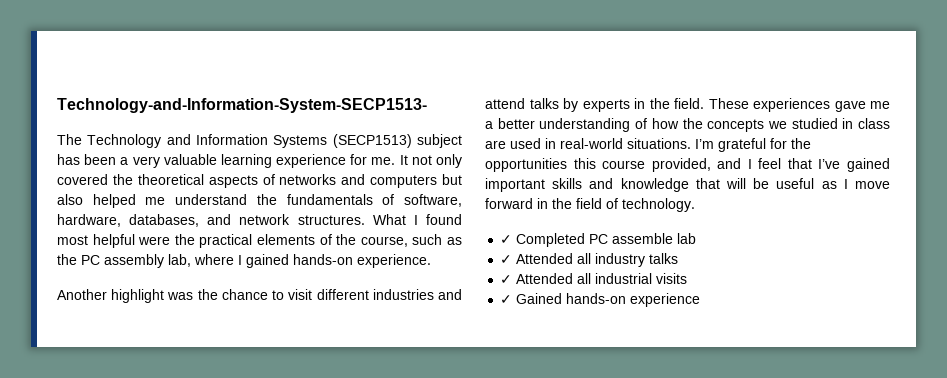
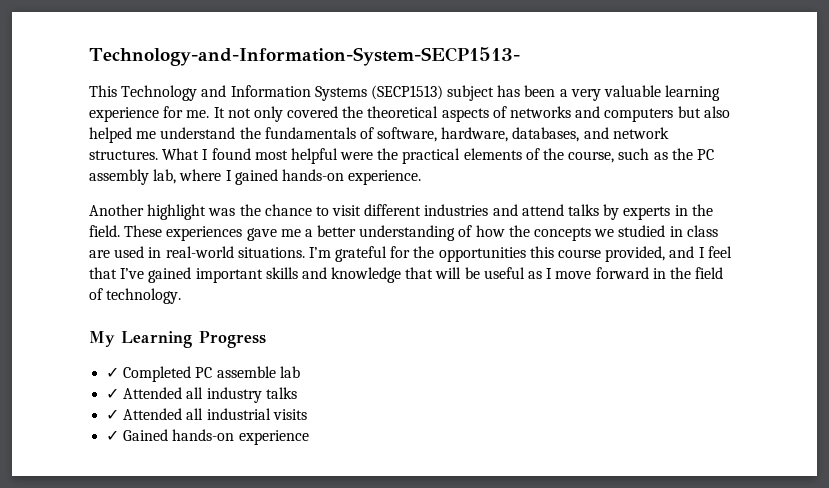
[57,134,82,145] The -> [89,85,117,97] This
(695, 205) none -> [89,331,266,348] // My Learning Progress

